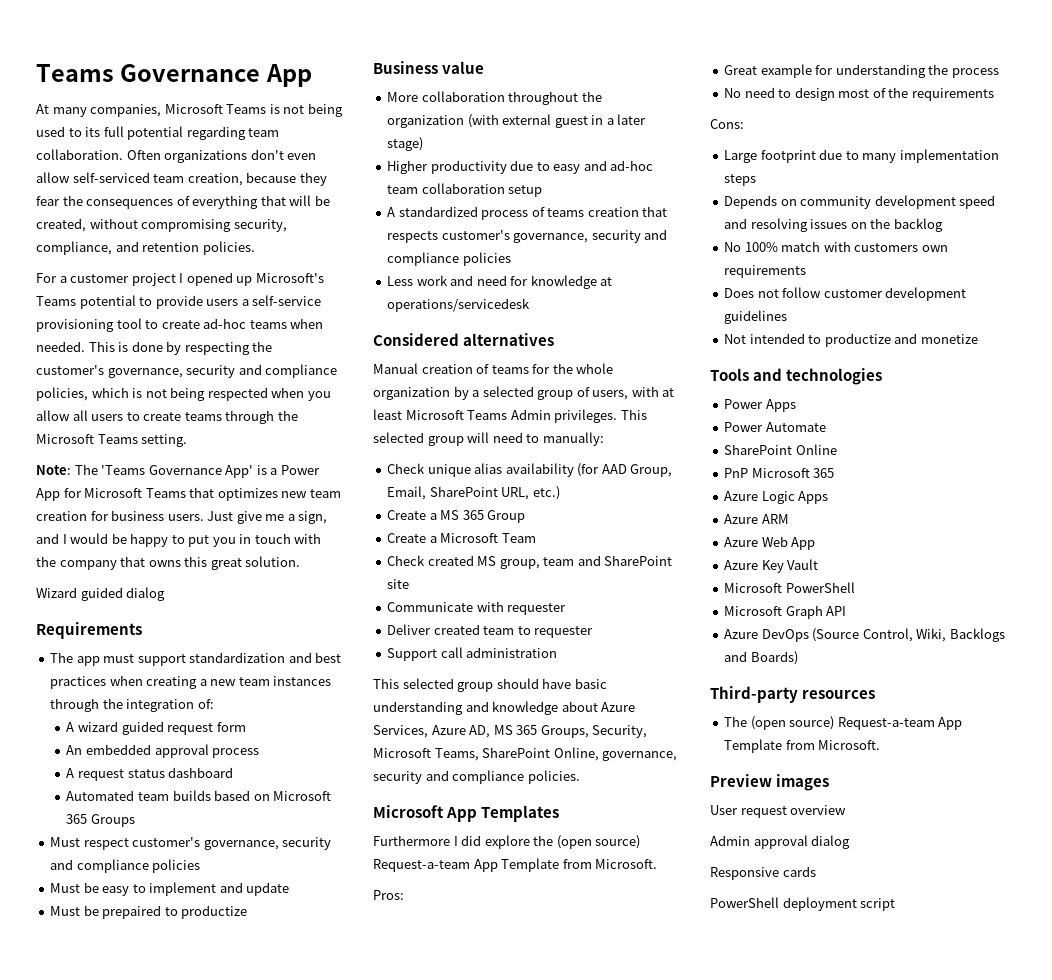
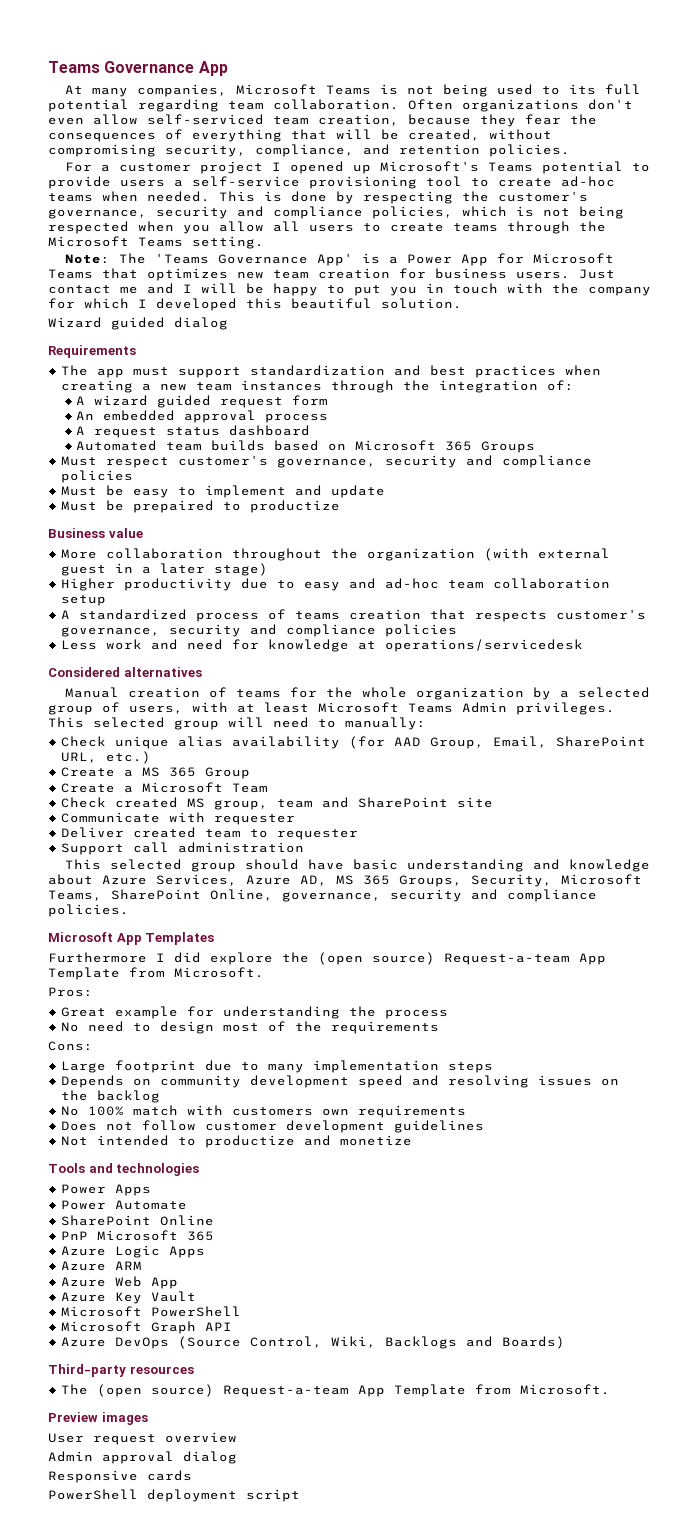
[236,511,328,524] give me a sign, -> [48,285,138,294] contact me
[70,533,109,544] would -> [201,283,237,293] will
[120,556,242,570] that owns this great -> [48,298,372,311] for which I developed this beautiful

